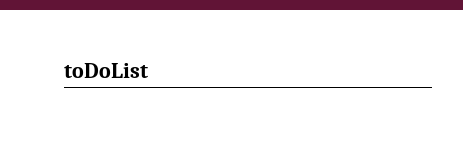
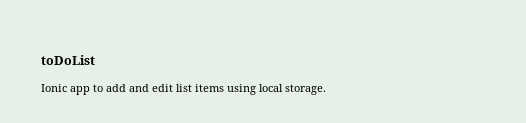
(148, 70) none -> [41,84,326,95] // Ionic app to add and edit list items using local storage.

